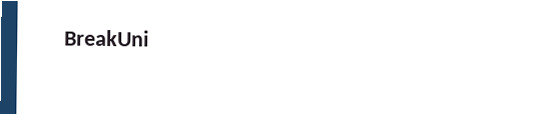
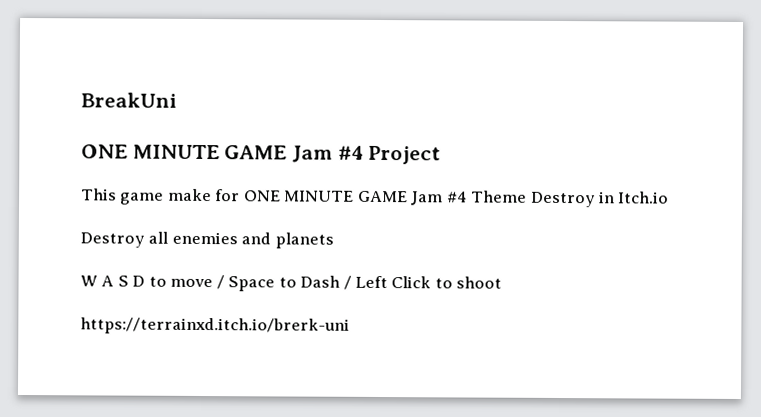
(149, 38) none -> [81,144,442,165] [81,188,670,208] [80,231,334,249] [80,275,503,292] [80,317,350,335] // ONE MINUTE GAME Jam #4 Project // This game make for ONE MINUTE GAME Jam #4 Theme Destroy in Itch.io // Destroy all enemies and planets // W A S D to move / Space to Dash / Left Click to shoot // https://terrainxd.itch.io/brerk-uni

